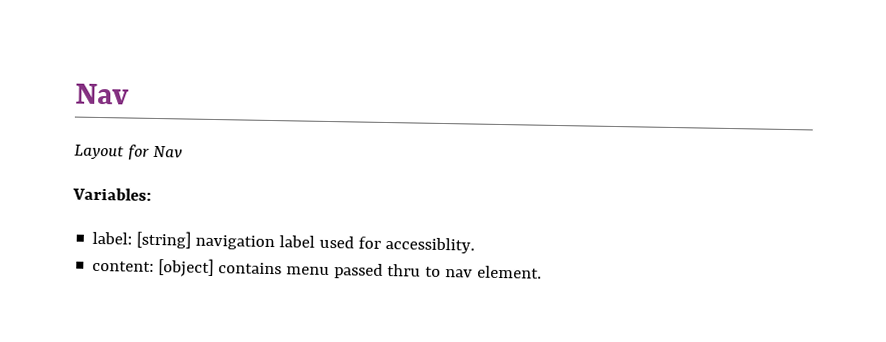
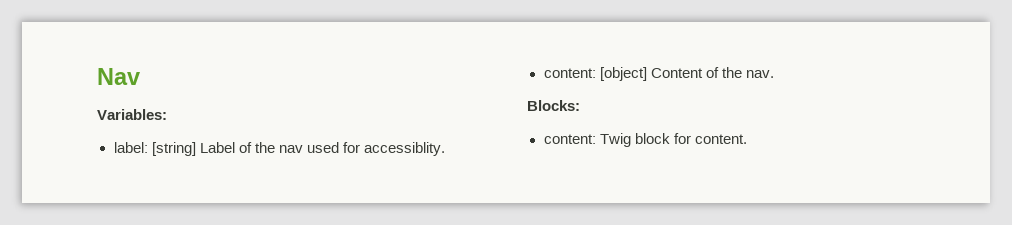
[75,83,129,105] [74,144,183,160] Nav // Layout for Nav -> [97,68,140,85] Nav
[195,234,316,251] navigation label -> [199,142,303,153] Label of the nav
[218,262,543,279] contains menu passed thru to nav element. -> [650,67,774,78] [527,100,580,111] [543,133,747,147] Content of the nav. // Blocks: // content: Twig block for content.

